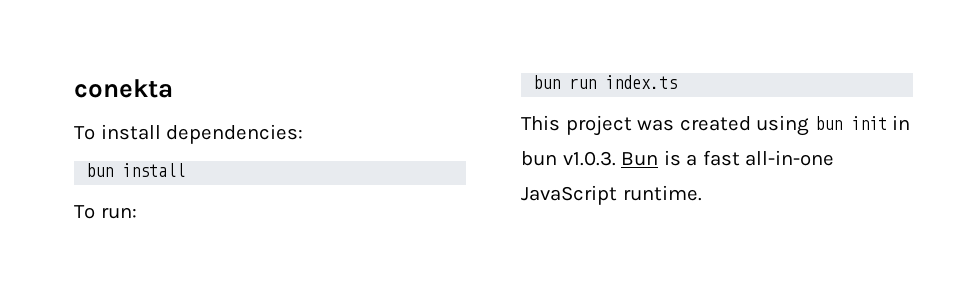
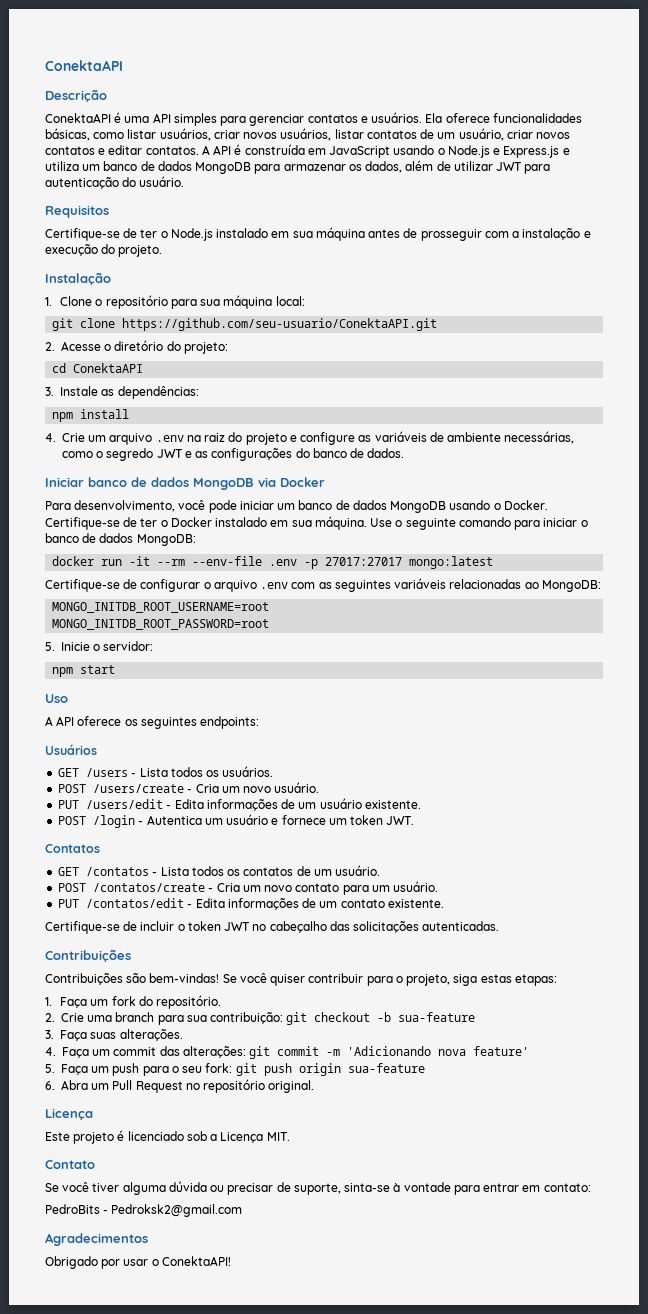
[74,79,173,98] [74,124,304,144] [86,163,186,177] [74,205,137,219] [533,75,678,89] [521,115,911,136] [521,150,835,166] [521,185,702,205] conekta // To install dependencies: // bun install // To run: // bun run index.ts // This project was created using bun init in bun v1.0.3. Bun is a fast all-in-one JavaScript runtime. -> [45,60,123,71] [45,89,107,102] [45,112,582,126] [45,128,571,141] [45,144,570,158] [45,160,551,174] [45,176,185,189] [45,205,109,218] [45,227,591,241] [45,244,163,257] [45,272,111,285] [45,295,305,309] [52,318,438,331] [45,340,228,354] [52,363,144,373] [45,386,199,399] [52,409,130,422] [45,431,575,445] [62,448,405,461] [45,477,325,490] [45,500,548,513] [45,516,588,530] [45,533,196,546] [52,556,494,569] [45,578,601,592] [52,602,270,613] [52,619,270,630] [45,641,154,651] [52,665,116,677] [45,694,68,703] [45,716,260,729] [45,744,97,755] [58,766,274,777] [58,782,320,793] [58,798,421,811] [58,814,415,828] [45,844,100,853] [58,865,381,876] [58,881,439,895] [58,898,444,910] [45,921,500,934] [45,949,131,962] [45,973,557,986] [45,995,222,1009] [45,1012,476,1025] [45,1029,183,1041] [45,1046,530,1059] [45,1063,425,1076] [45,1079,315,1093] [45,1108,93,1120] [45,1130,290,1144] [45,1160,95,1169] [45,1181,591,1195] [45,1204,243,1217] [45,1233,148,1246] [45,1256,231,1269] ConektaAPI // Descrição // ConektaAPI é uma API simples para gerenciar contatos e usuários. Ela oferece funcionalidades básicas, como listar usuários, criar novos usuários, listar contatos de um usuário, criar novos contatos e editar contatos. A API é construída em JavaScript usando o Node.js e Express.js e utiliza um banco de dados MongoDB para armazenar os dados, além de utilizar JWT para autenticação do usuário. // Requisitos // Certifique-se de ter o Node.js instalado em sua máquina antes de prosseguir com a instalação e execução do projeto. // Instalação // 1. Clone o repositório para sua máquina local: // git clone https://github.com/seu-usuario/ConektaAPI.git // 2. Acesse o diretório do projeto: // cd ConektaAPI // 3. Instale as dependências: // npm install // 4. Crie um arquivo .env na raiz do projeto e configure as variáveis de ambiente necessárias, como o segredo JWT e as configurações do banco de dados. // Iniciar banco de dados MongoDB via Docker // Para desenvolvimento, você pode iniciar um banco de dados MongoDB usando o Docker. Certifique-se de ter o Docker instalado em sua máquina. Use o seguinte comando para iniciar o banco de dados MongoDB: // docker run -it --rm --env-file .env -p 27017:27017 mongo:latest // Certifique-se de configurar o arquivo .env com as seguintes variáveis relacionadas ao MongoDB: // MONGO_INITDB_ROOT_USERNAME=root // MONGO_INITDB_ROOT_PASSWORD=root // 5. Inicie o servidor: // npm start // Uso // A API oferece os seguintes endpoints: // Usuários // GET /users - Lista todos os usuários. // POST /users/create - Cria um novo usuário. // PUT /users/edit - Edita informações de um usuário existente. // POST /login - Autentica um usuário e fornece um token JWT. // Contatos // GET /contatos - Lista todos os contatos de um usuário. // POST /contatos/create - Cria um novo contato para um usuário. // PUT /contatos/edit - Edita informações de um contato existente. // Certifique-se de incluir o token JWT no cabeçalho das solicitações autenticadas. // Contribuições // Contribuições são bem-vindas! Se você quiser contribuir para o projeto, siga estas etapas: // 1. Faça um fork do repositório. // 2. Crie uma branch para sua contribuição: git checkout -b sua-feature // 3. Faça suas alterações. // 4. Faça um commit das alterações: git commit -m 'Adicionando nova feature' // 5. Faça um push para o seu fork: git push origin sua-feature // 6. Abra um Pull Request no repositório original. // Licença // Este projeto é licenciado sob a Licença MIT. // Contato // Se você tiver alguma dúvida ou precisar de suporte, sinta-se à vontade para entrar em contato: // PedroBits - Pedroksk2@gmail.com // Agradecimentos // Obrigado por usar o ConektaAPI!

